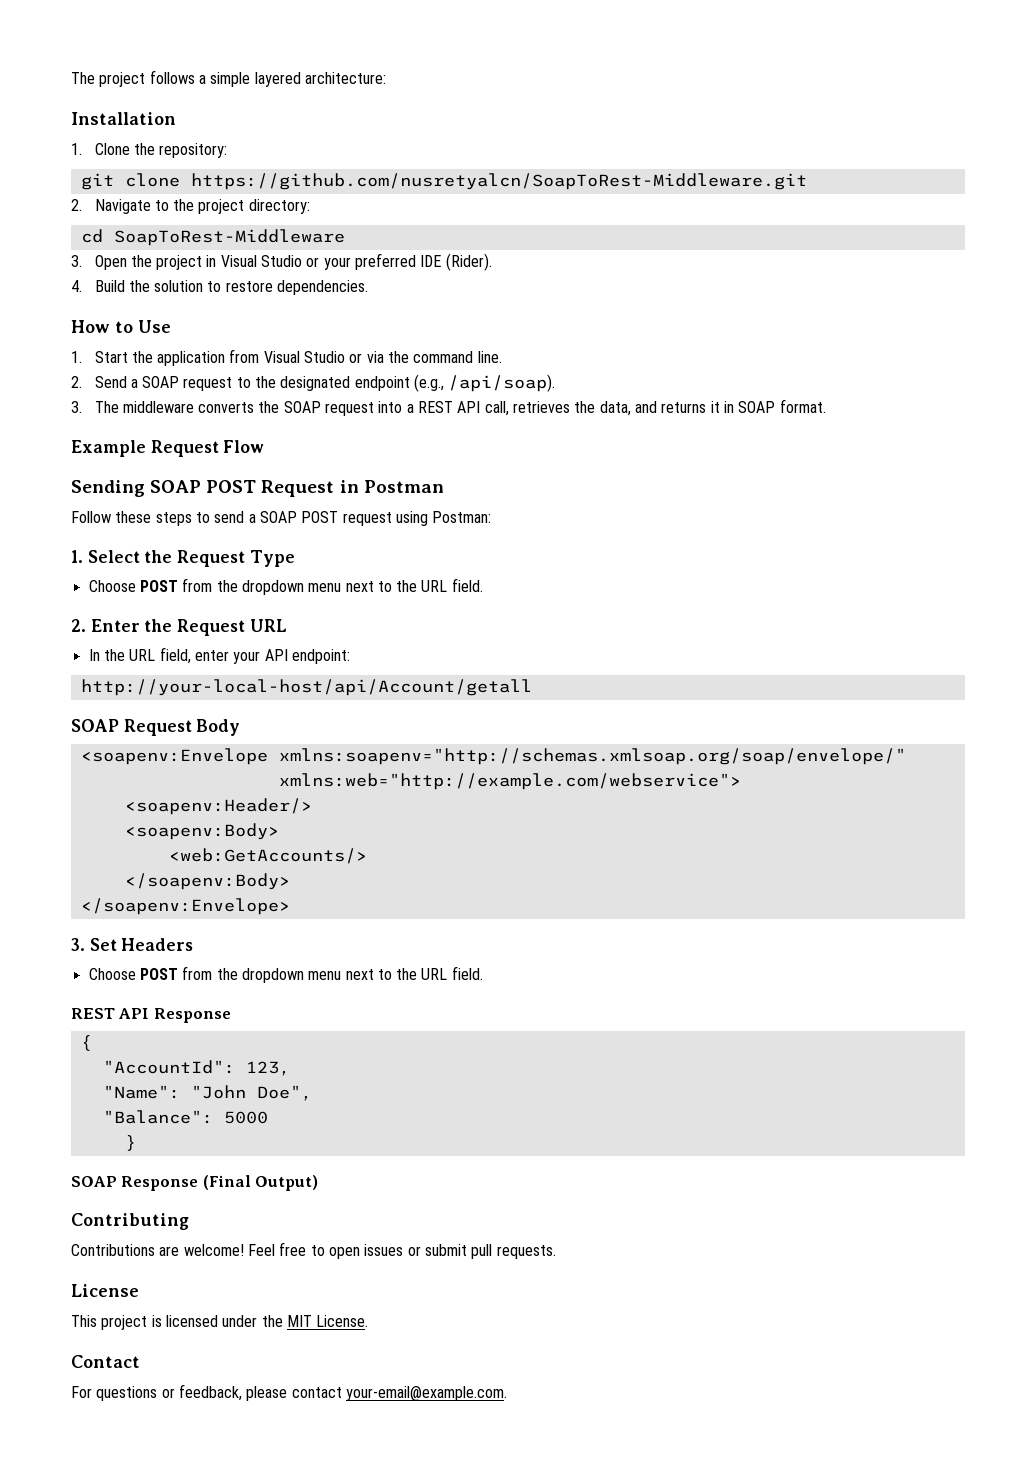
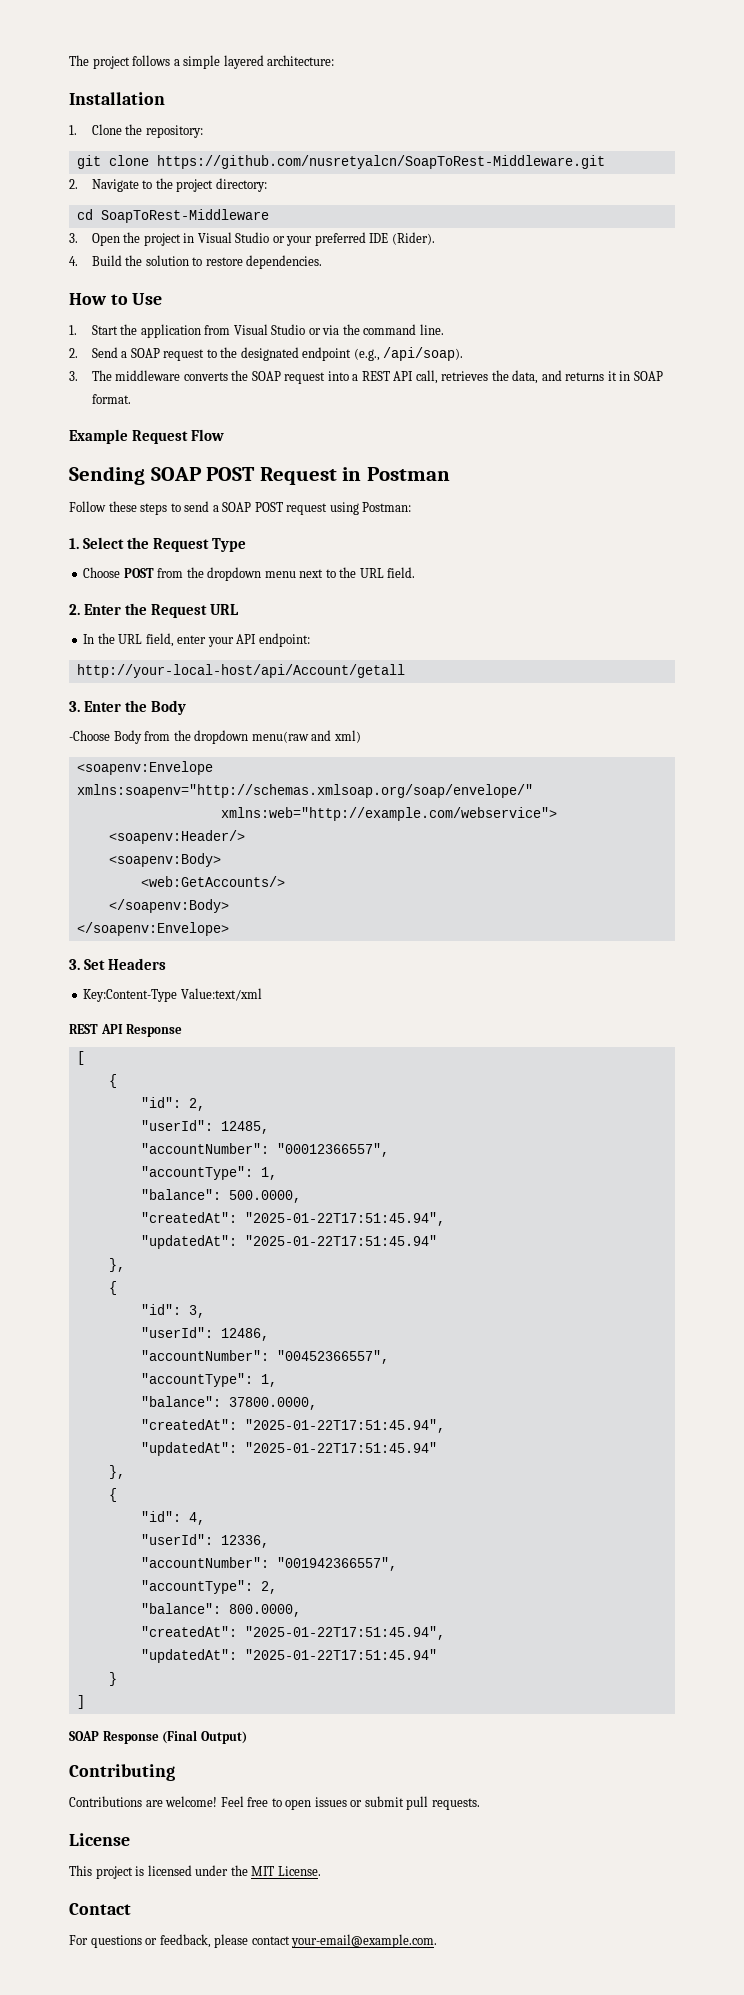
[71,719,241,736] SOAP Request Body -> [69,700,187,715] [69,730,361,744] 3. Enter the Body // -Choose Body from the dropdown menu(raw and xml)
[88,966,483,983] Choose POST from the dropdown menu next to the URL field. -> [83,988,262,1002] Key:Content-Type Value:text/xml
[80,1035,92,1051] [102,1060,290,1076] [102,1085,312,1101] [102,1110,268,1124] // { // "AccountId": 123, // "Name": "John Doe", // "Balance": 5000 -> [76,1051,85,1065] [108,1074,117,1088] [140,1097,205,1111] [140,1120,269,1134] [140,1143,389,1157] [140,1166,277,1180] [140,1189,301,1203] [140,1212,445,1226] [140,1235,437,1249] [108,1258,125,1272] [108,1281,117,1295] [140,1304,205,1318] [140,1327,269,1341] [140,1350,389,1364] [140,1373,277,1387] [140,1396,317,1410] [140,1419,445,1433] [140,1442,437,1456] [108,1465,125,1479] [108,1488,117,1502] [140,1511,205,1525] [140,1534,269,1548] [140,1557,397,1571] [140,1580,277,1594] [140,1603,301,1617] [140,1626,445,1640] [140,1649,437,1663] // [ // { // "id": 2, // "userId": 12485, // "accountNumber": "00012366557", // "accountType": 1, // "balance": 500.0000, // "createdAt": "2025-01-22T17:51:45.94", // "updatedAt": "2025-01-22T17:51:45.94" // }, // { // "id": 3, // "userId": 12486, // "accountNumber": "00452366557", // "accountType": 1, // "balance": 37800.0000, // "createdAt": "2025-01-22T17:51:45.94", // "updatedAt": "2025-01-22T17:51:45.94" // }, // { // "id": 4, // "userId": 12336, // "accountNumber": "001942366557", // "accountType": 2, // "balance": 800.0000, // "createdAt": "2025-01-22T17:51:45.94", // "updatedAt": "2025-01-22T17:51:45.94"
(136, 1143) none -> [76,1695,85,1709] // ]

